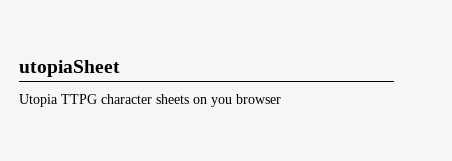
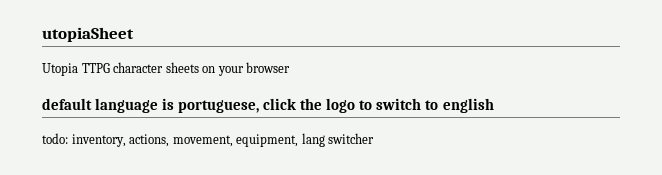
[211,97,232,107] you -> [217,66,244,76] your
(281, 99) none -> [42,98,494,113] [42,133,375,147] // default language is portuguese, click the logo to switch to english // todo: inventory, actions, movement, equipment, lang switcher

